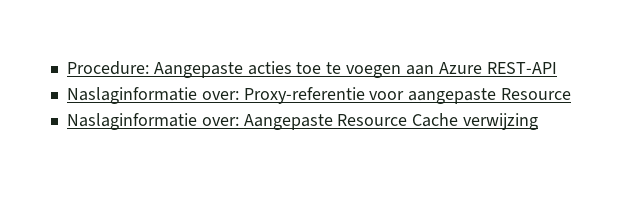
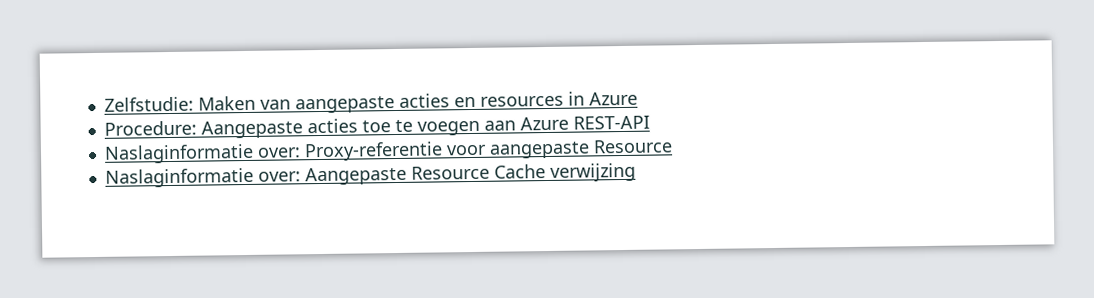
(66, 68) none -> [103,91,638,114] Zelfstudie: Maken van aangepaste acties en resources in Azure //

